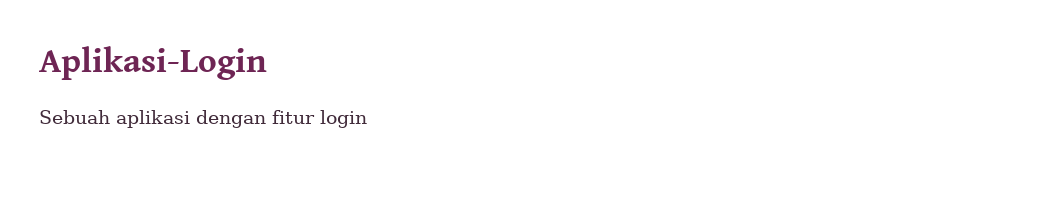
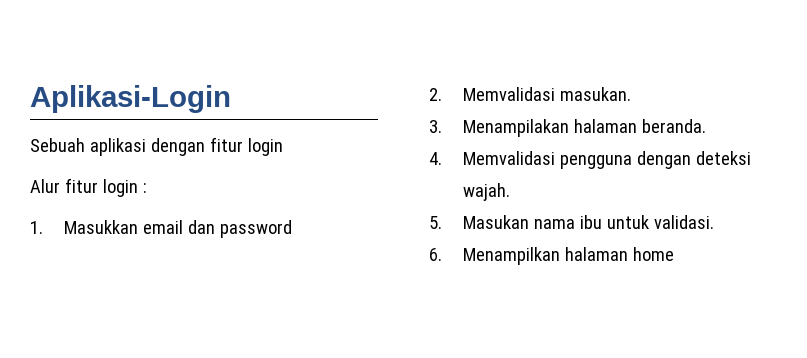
(367, 119) none -> [30,178,147,197] [30,220,293,238] [429,87,632,101] [429,119,707,137] [429,151,752,169] [463,183,511,201] [429,215,715,229] [429,247,675,265] // Alur fitur login : // 1. Masukkan email dan password // 2. Memvalidasi masukan. // 3. Menampilakan halaman beranda. // 4. Memvalidasi pengguna dengan deteksi wajah. // 5. Masukan nama ibu untuk validasi. // 6. Menampilkan halaman home

